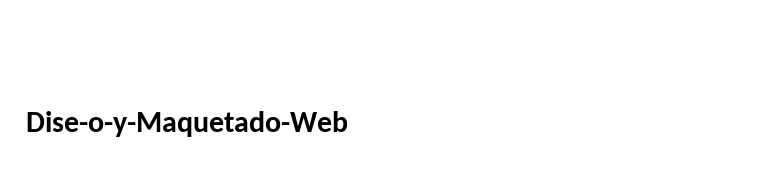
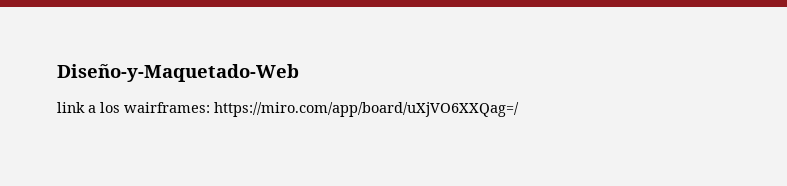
[26,111,348,137] Dise-o-y-Maquetado-Web -> [57,64,299,82] [57,102,519,117] Diseño-y-Maquetado-Web // link a los wairframes: https://miro.com/app/board/uXjVO6XXQag=/

